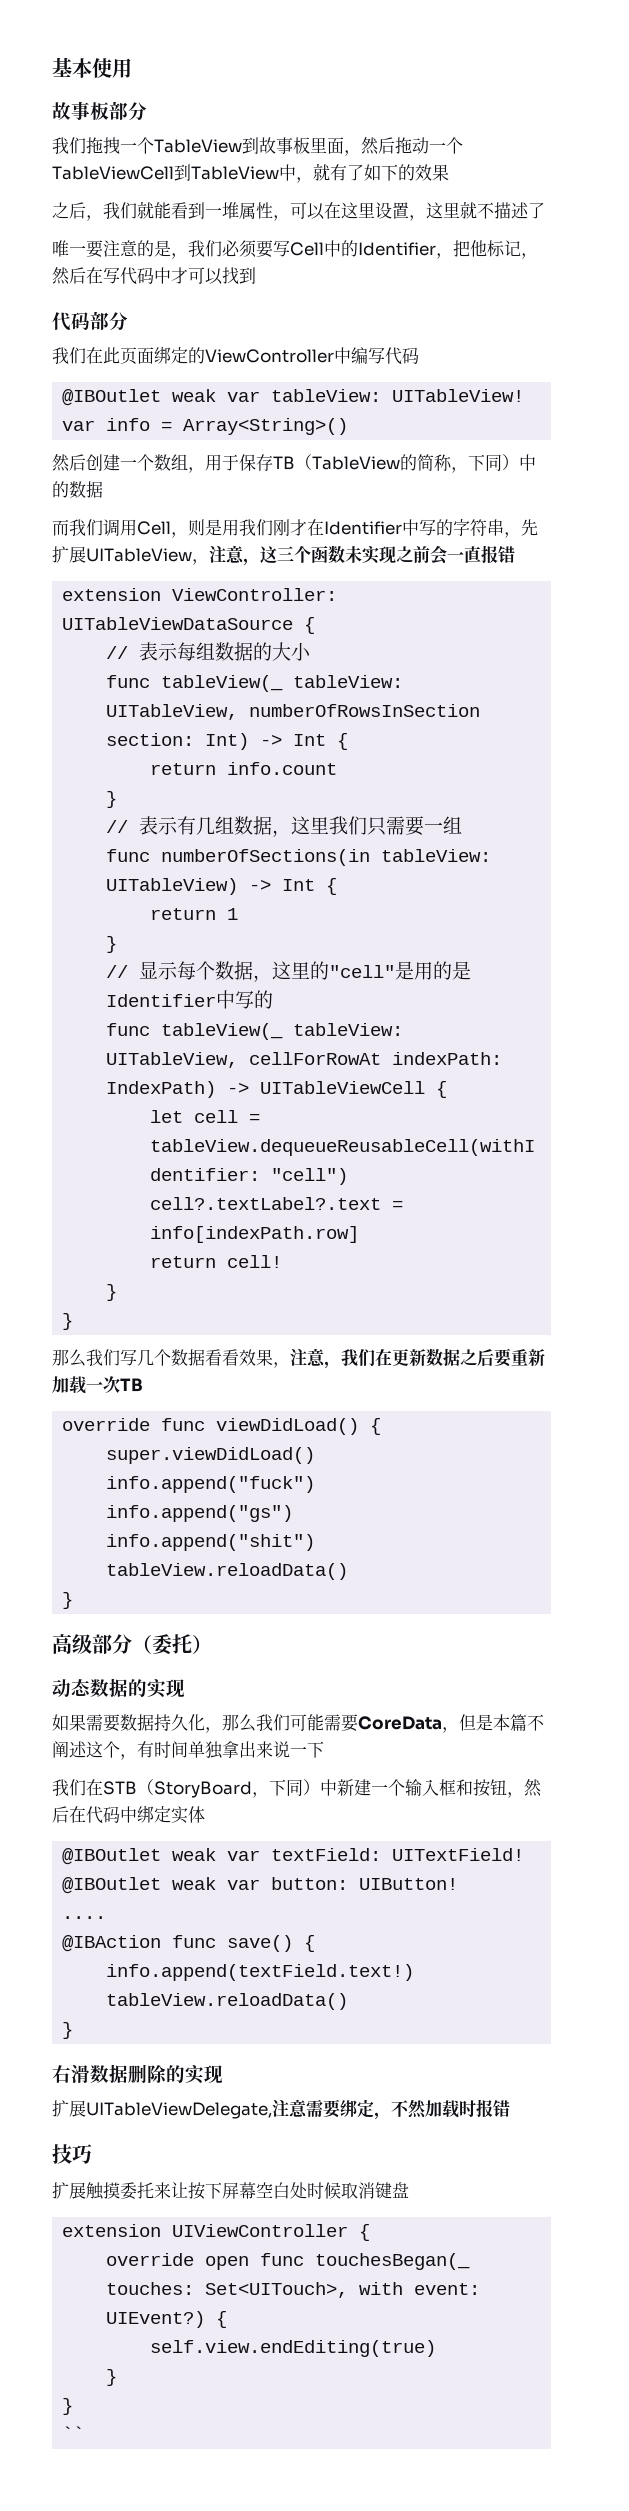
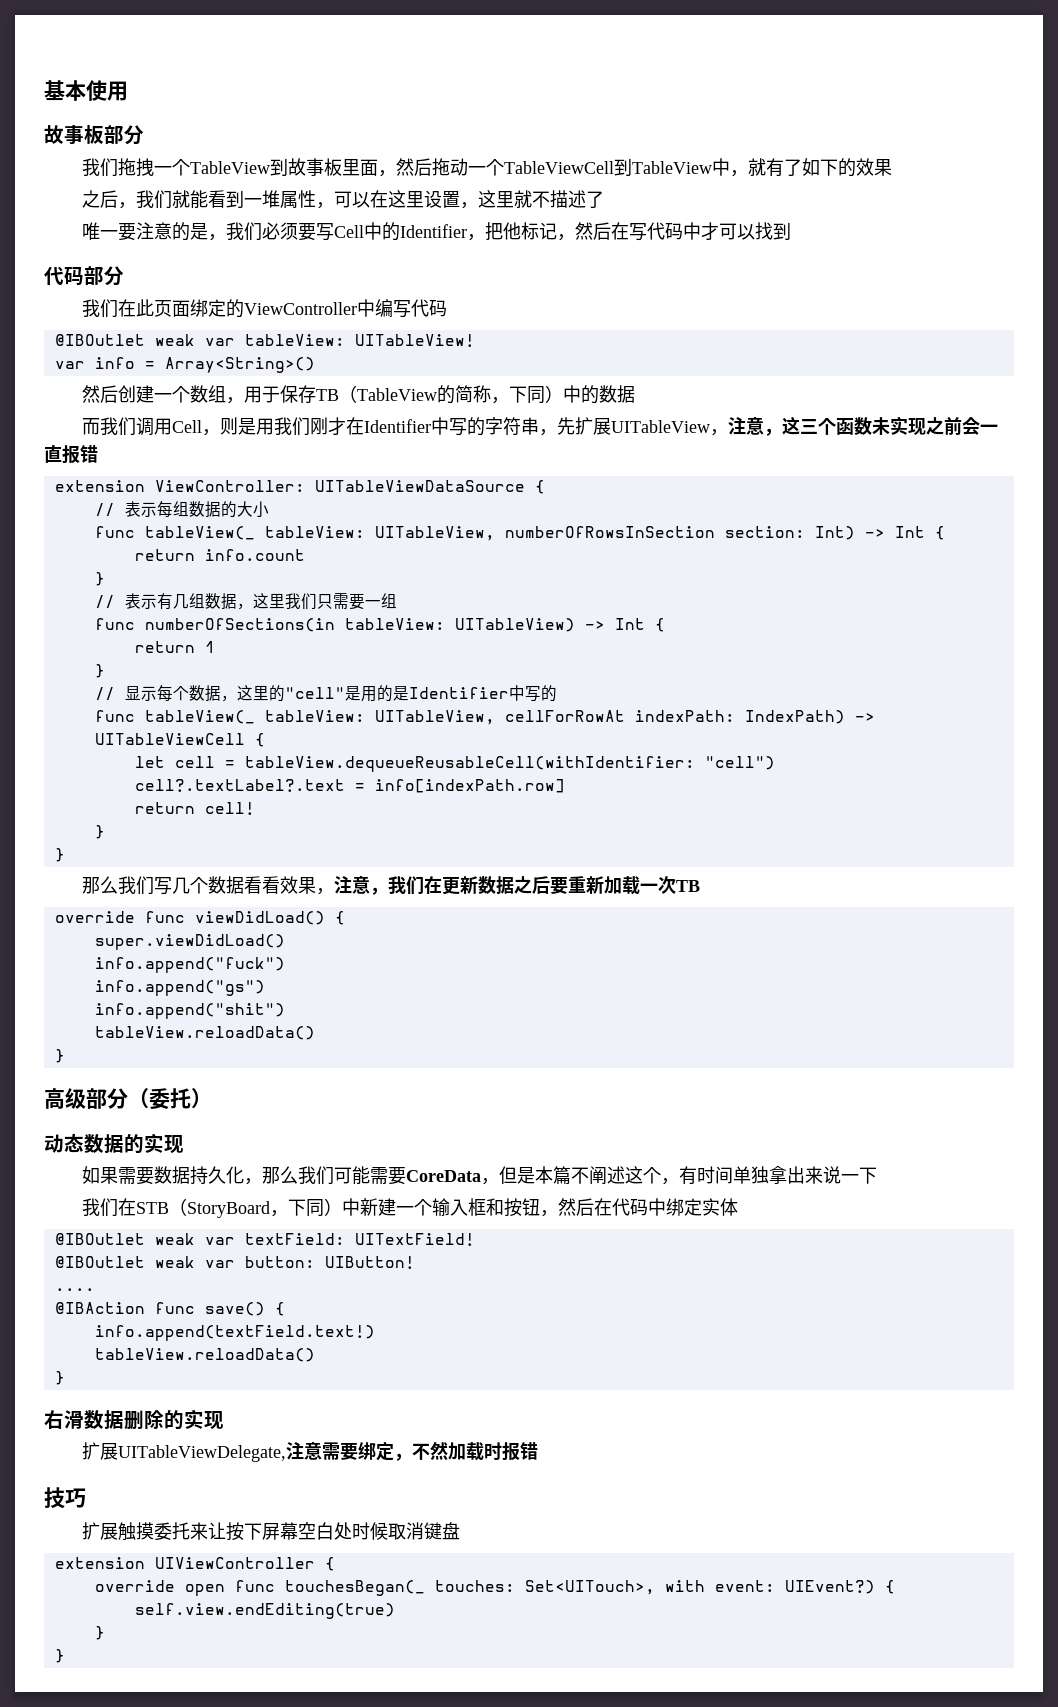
[62,2426,85,2440] // `` -> (65, 1656) none

